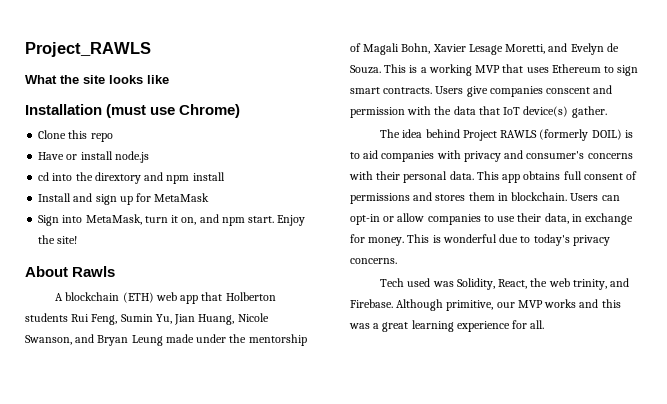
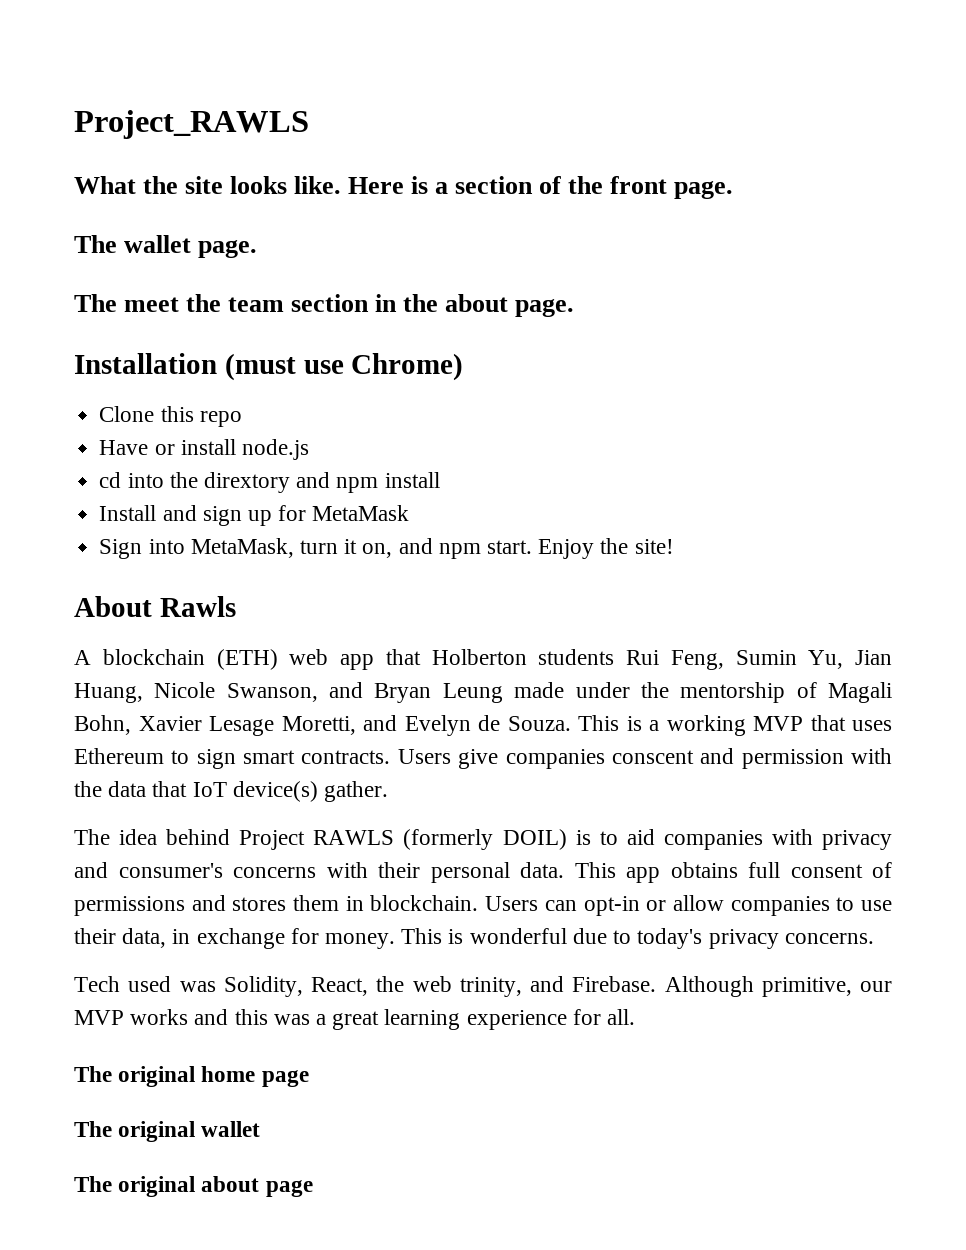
[147,75,169,84] like -> [294,176,734,199] [74,235,258,258] [74,294,575,317] like. Here is a section of the front page. // The wallet page. // The meet the team section in the about page.
(545, 324) none -> [74,1066,309,1087] [74,1121,261,1142] [74,1176,313,1197] // The original home page // The original wallet // The original about page

